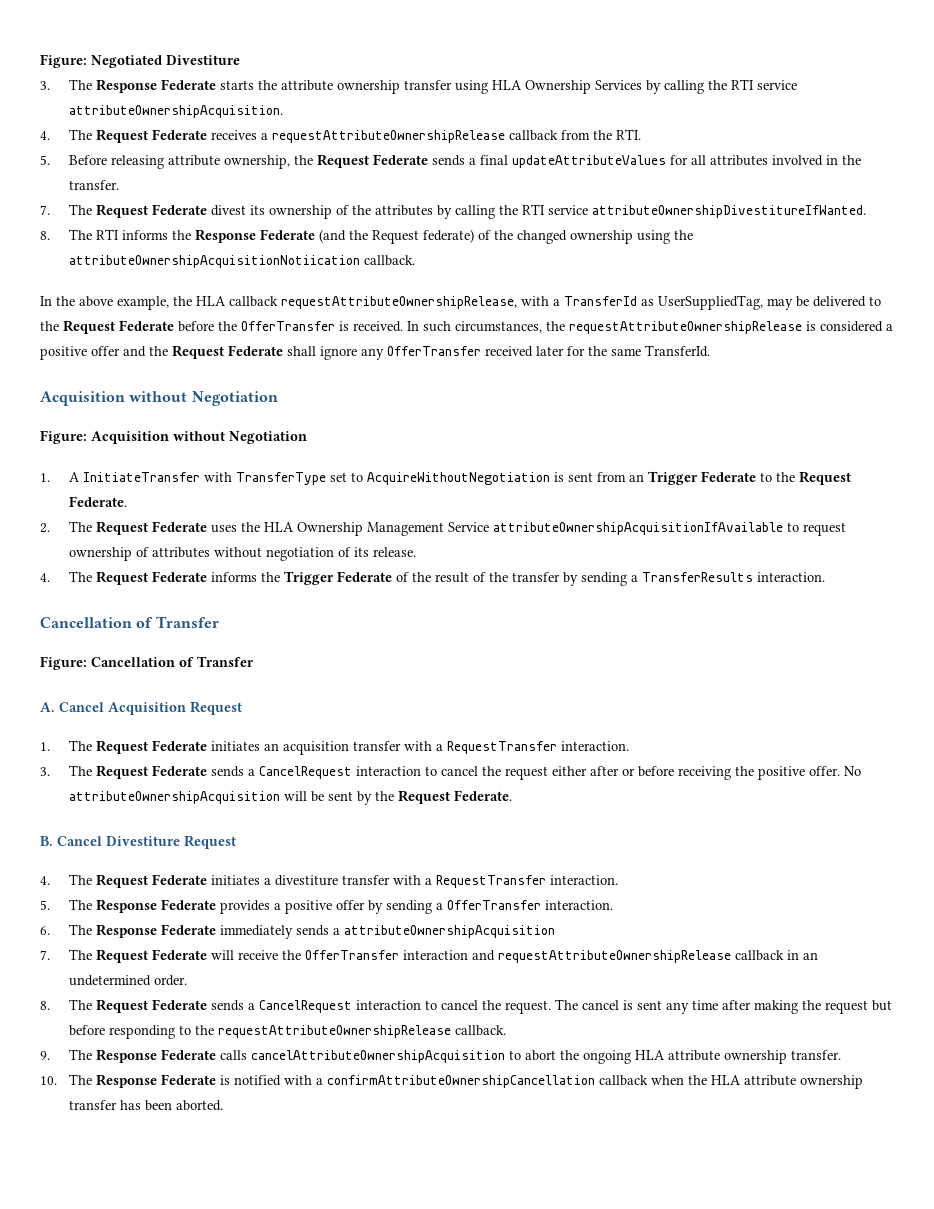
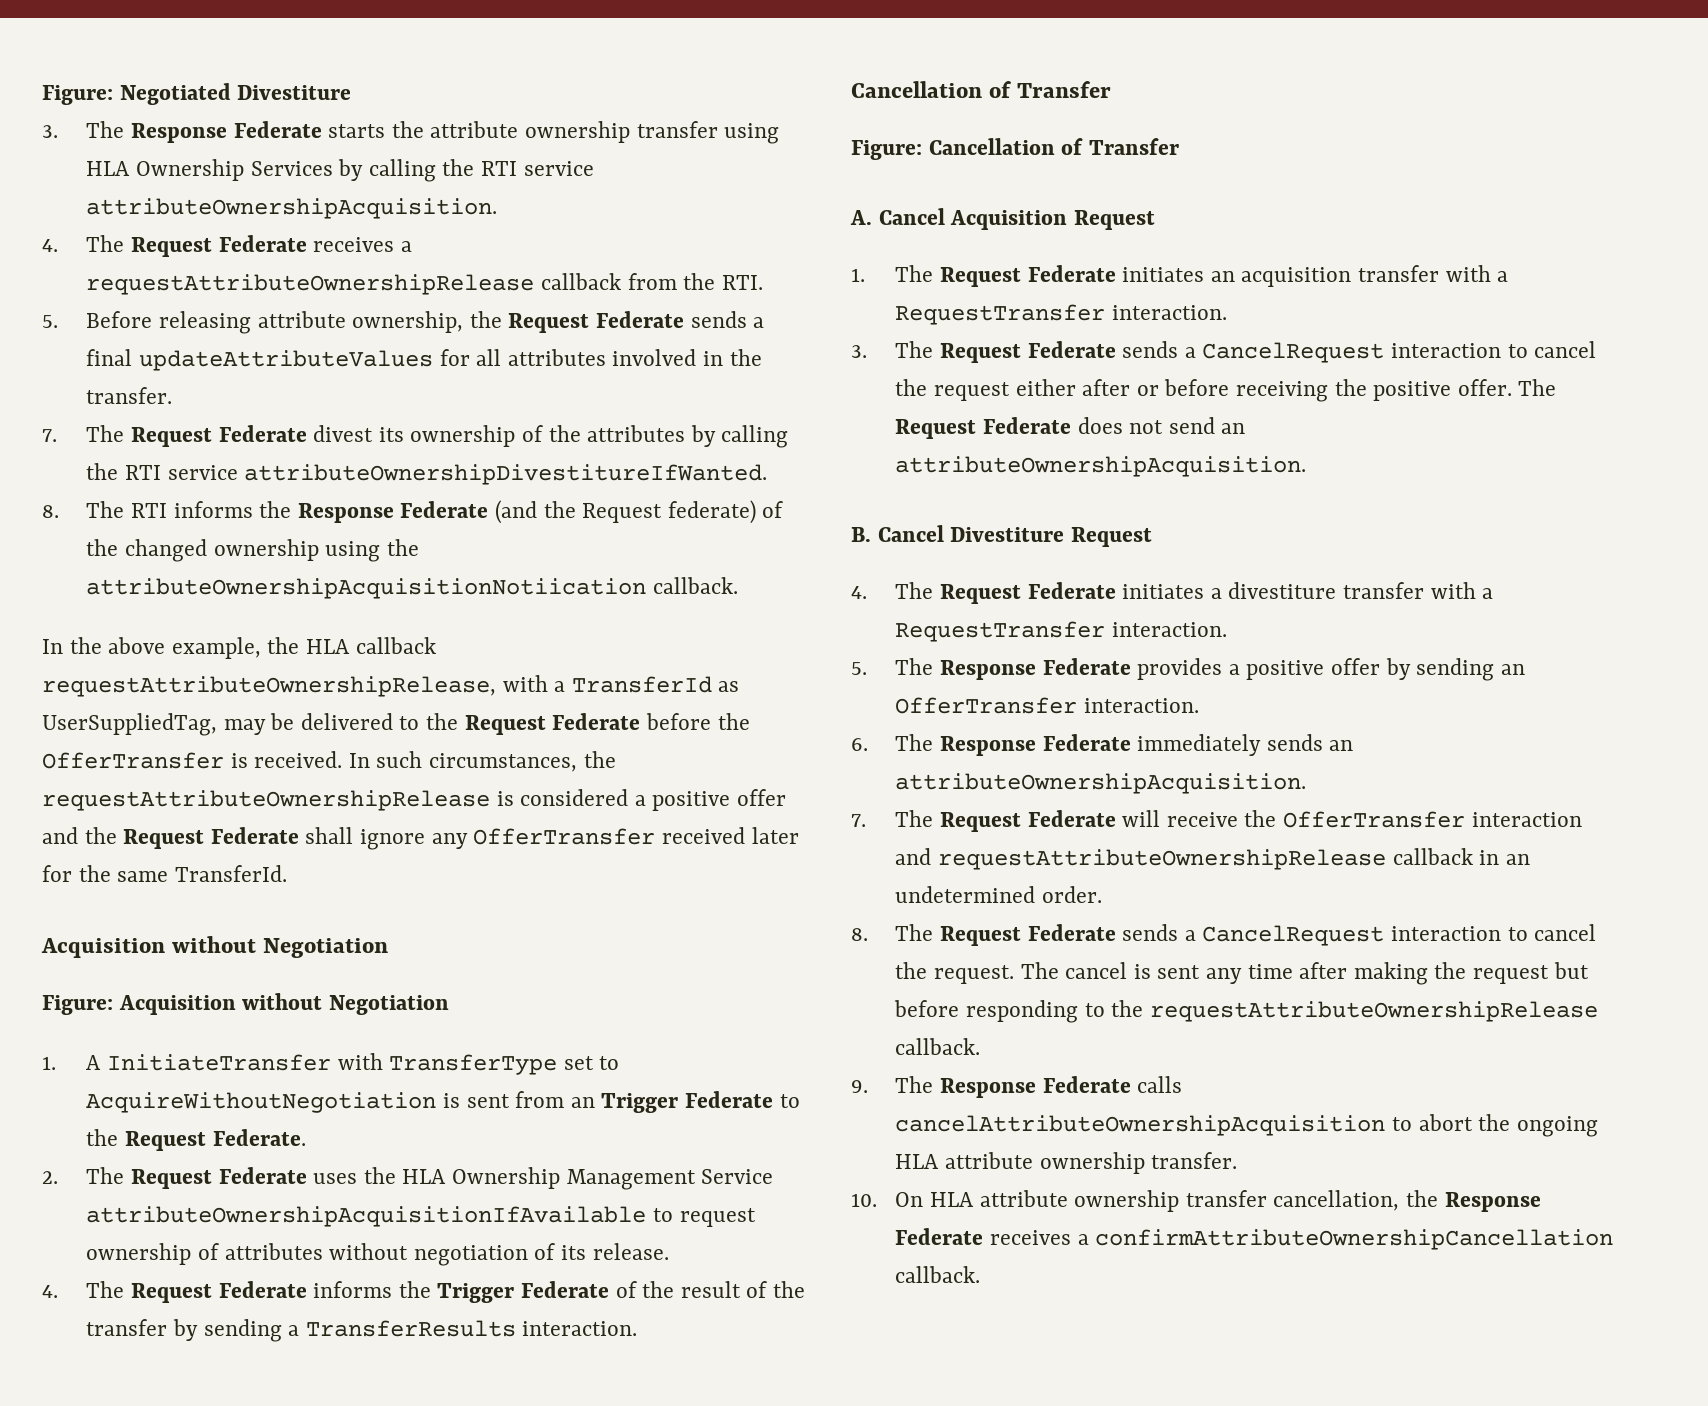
[843,766,861,776] [68,790,512,805] No attributeOwnershipAcquisition will be sent by the Request Federate. -> [1518,379,1557,396] [895,417,1246,439] [895,456,1307,477] The Request Federate does not send an attributeOwnershipAcquisition.
[435,903,443,910] a -> [1500,664,1525,675] an
[332,925,555,938] a attributeOwnershipAcquisition -> [1329,740,1354,751] [895,773,1307,794] an attributeOwnershipAcquisition.
[68,1074,863,1089] [68,1100,223,1111] The Response Federate is notified with a confirmAttributeOwnershipCancellation callback when the HLA attribute ownership transfer has been aborted. -> [895,1190,1541,1212] [895,1228,1614,1250] [895,1266,981,1283] On HLA attribute ownership transfer cancellation, the Response Federate receives a confirmAttributeOwnershipCancellation callback.

